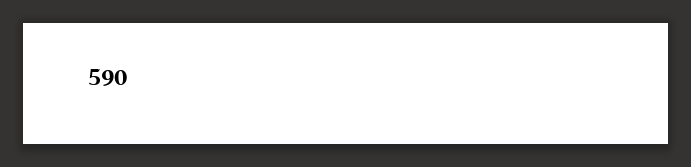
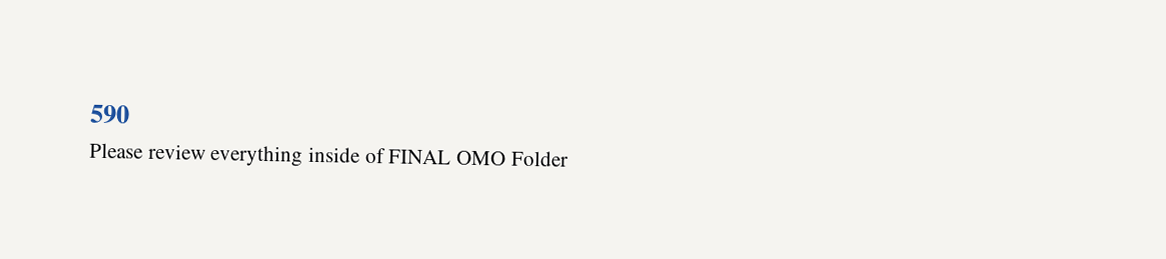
(127, 77) none -> [89,142,569,167] // Please review everything inside of FINAL OMO Folder

